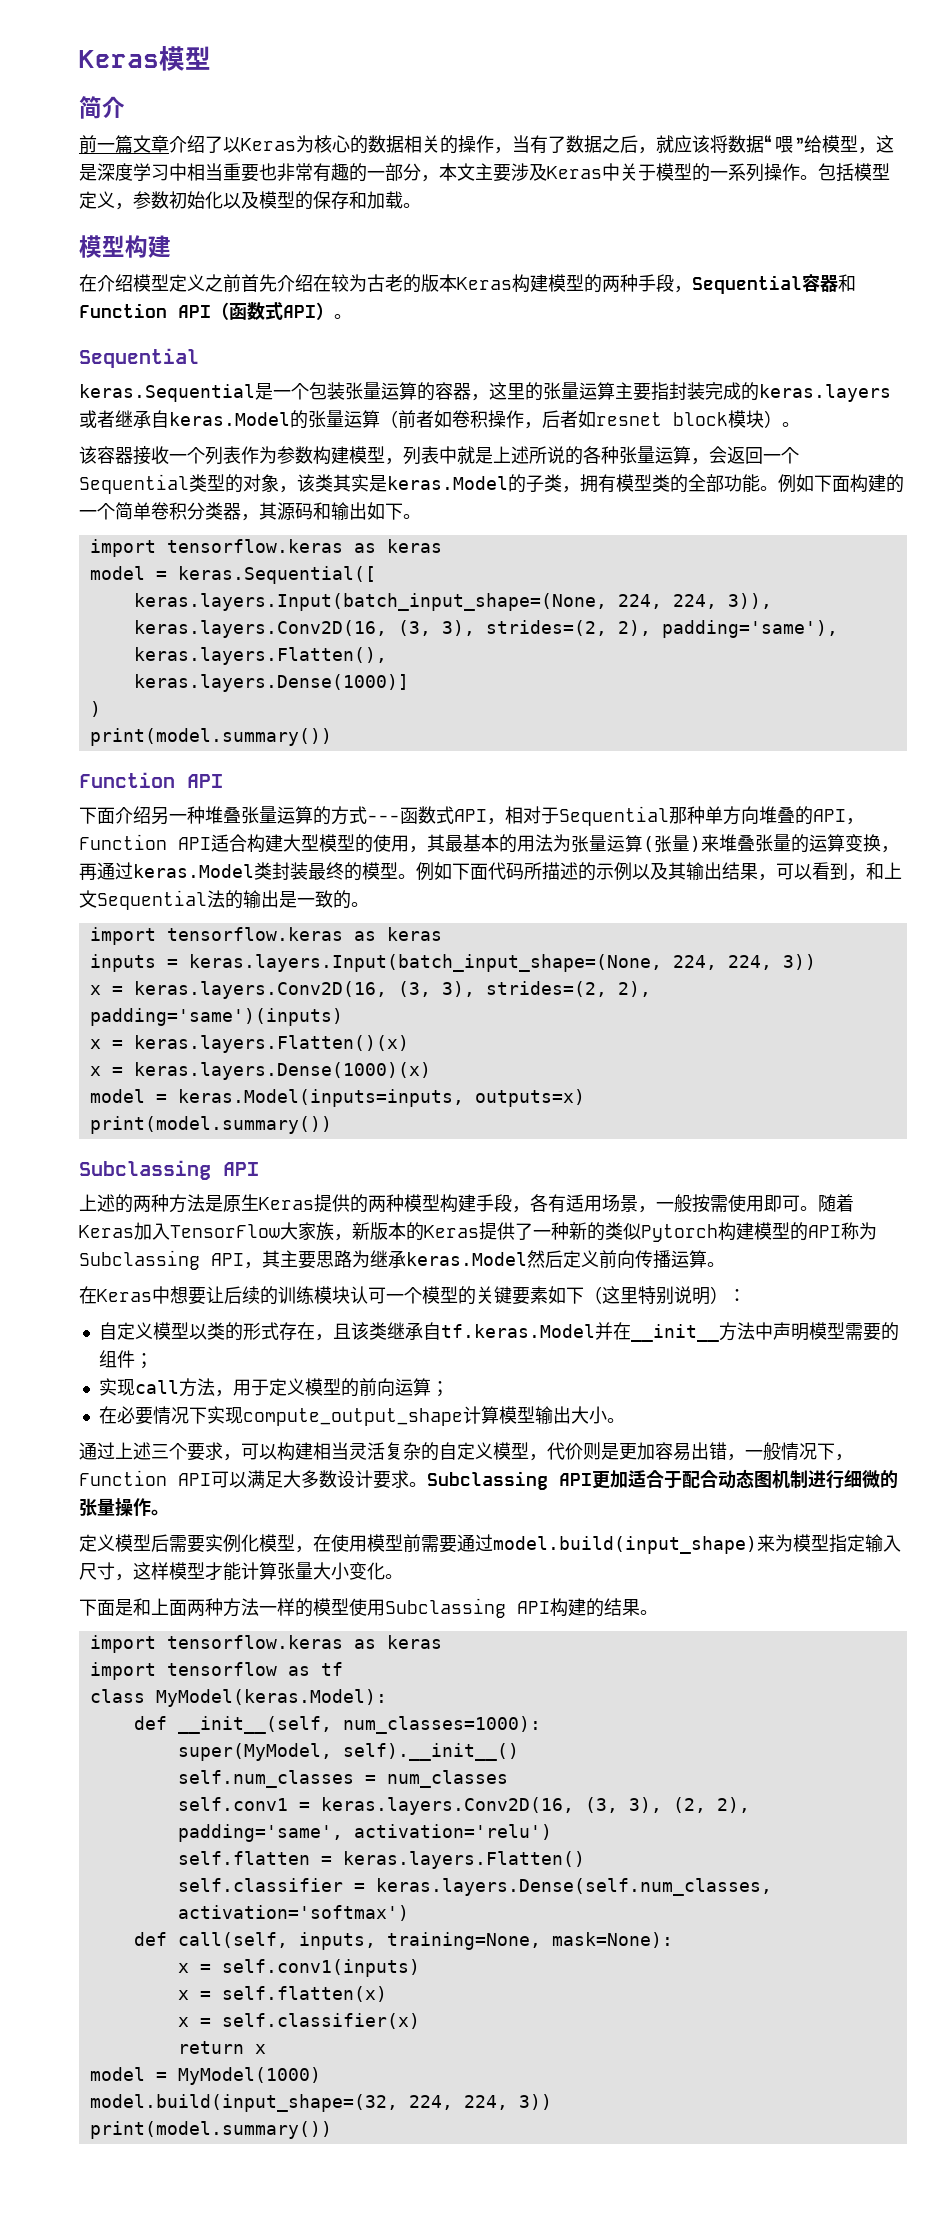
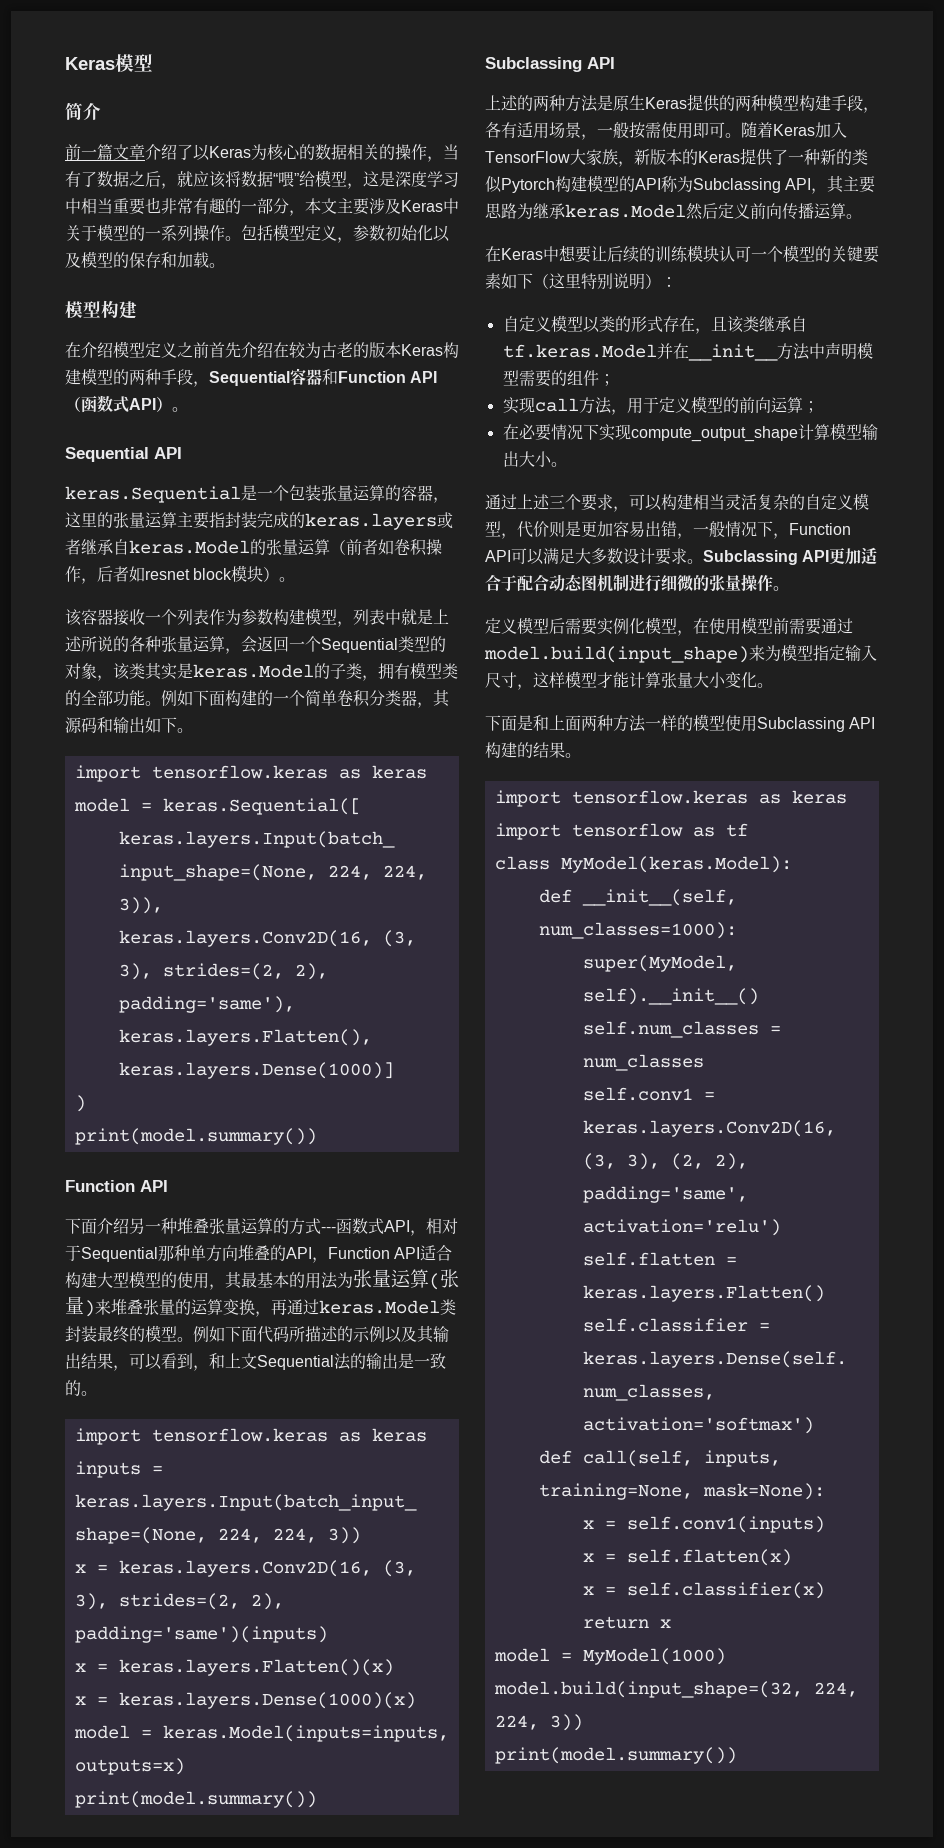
(199, 358) none -> [154,447,182,459] API

